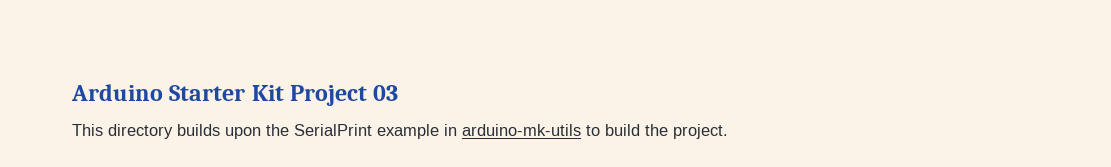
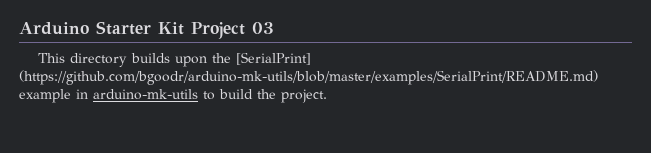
[294,124,372,136] SerialPrint -> [235,52,311,65] [19,70,598,85] [SerialPrint] (https://github.com/bgoodr/arduino-mk-utils/blob/master/examples/SerialPrint/README.md)

